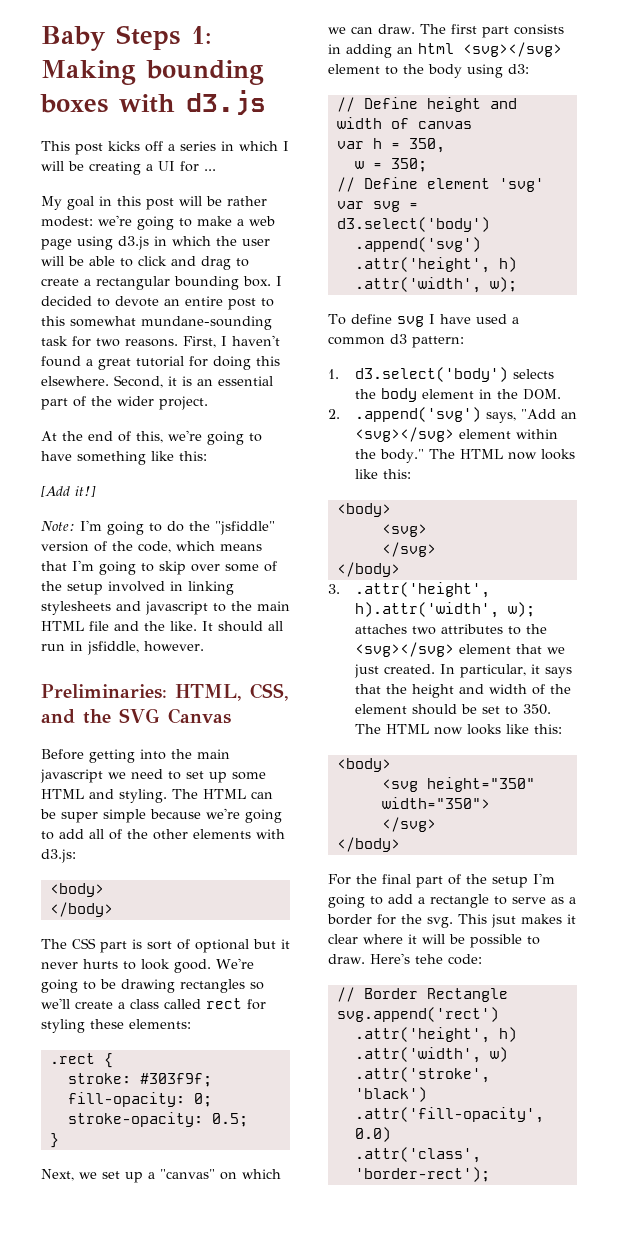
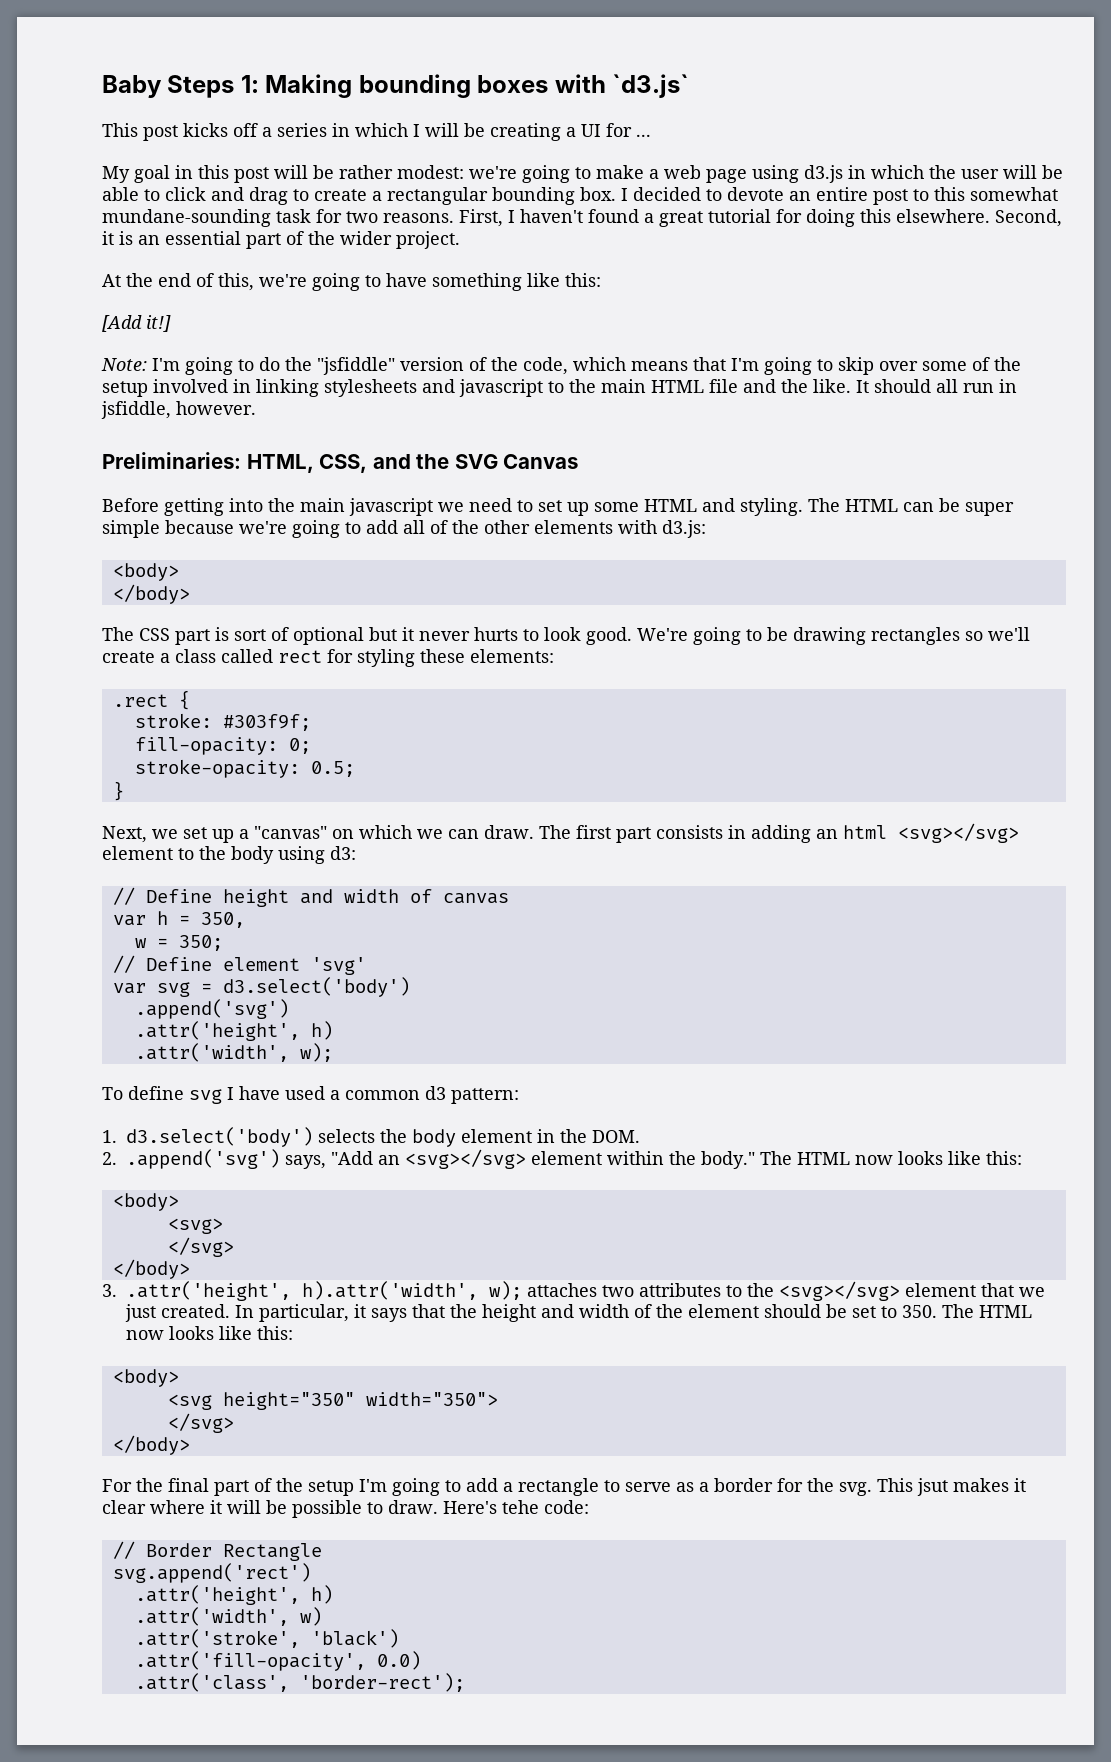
[186,90,266,115] d3.js -> [612,74,690,98] `d3.js`

